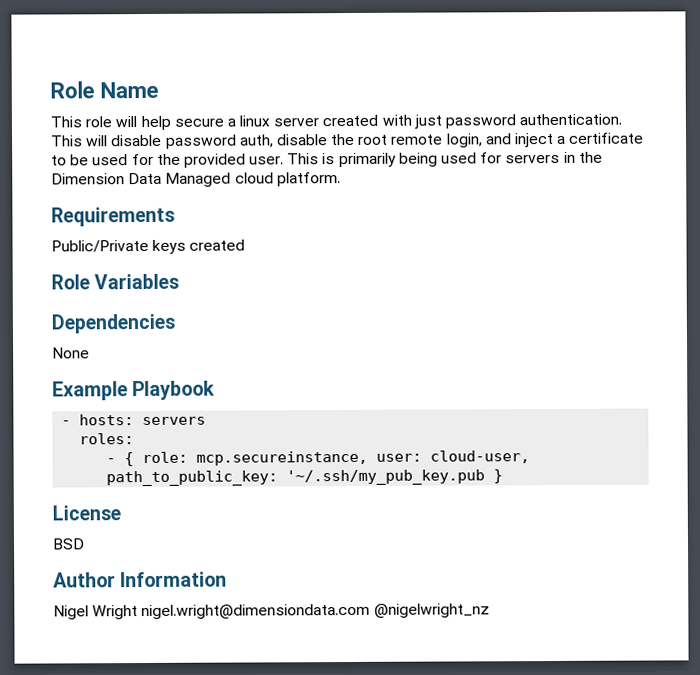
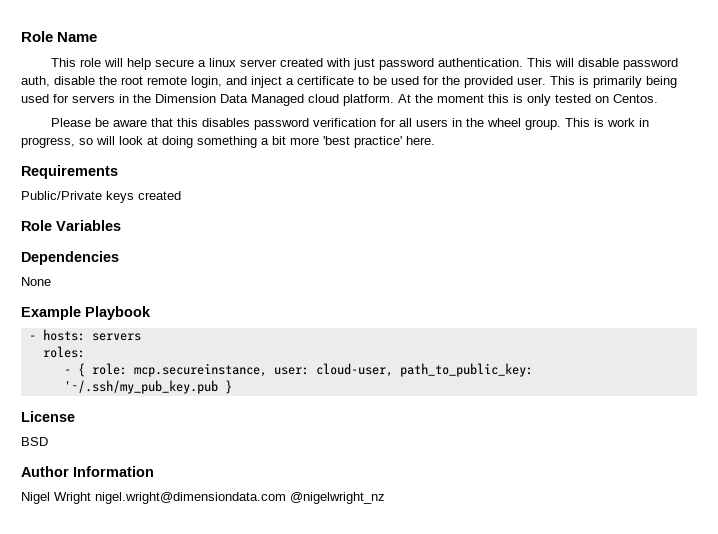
(341, 179) none -> [398,94,658,106] [51,118,650,130] [21,136,435,148] At the moment this is only tested on Centos. // Please be aware that this disables password verification for all users in the wheel group. This is work in progress, so will look at doing something a bit more 'best practice' here.

